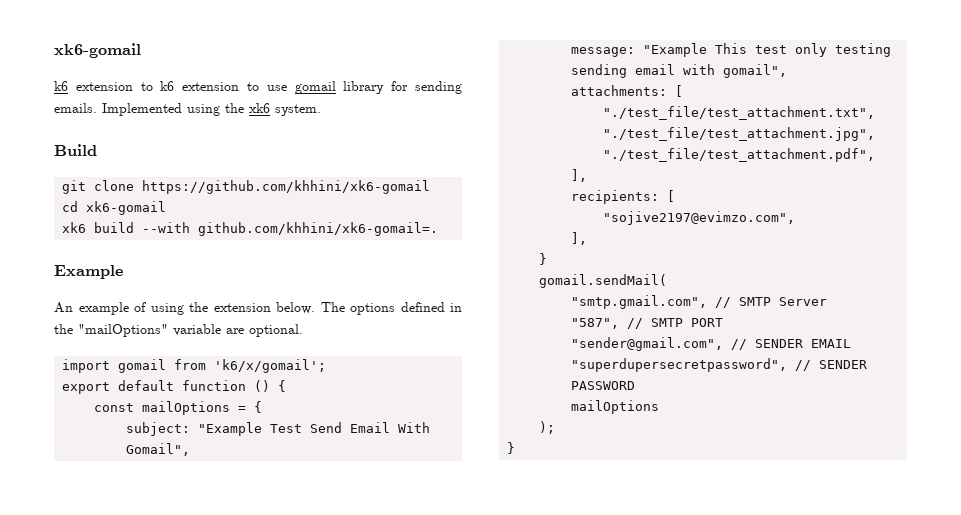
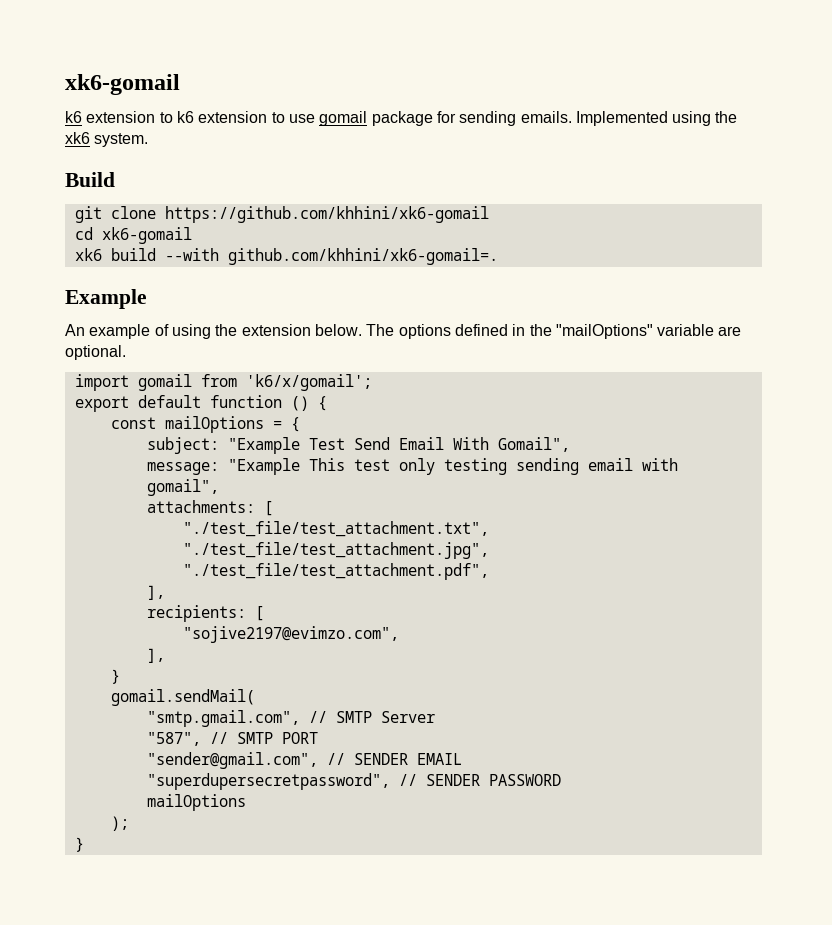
[343,81,385,94] library -> [371,111,433,126] package

